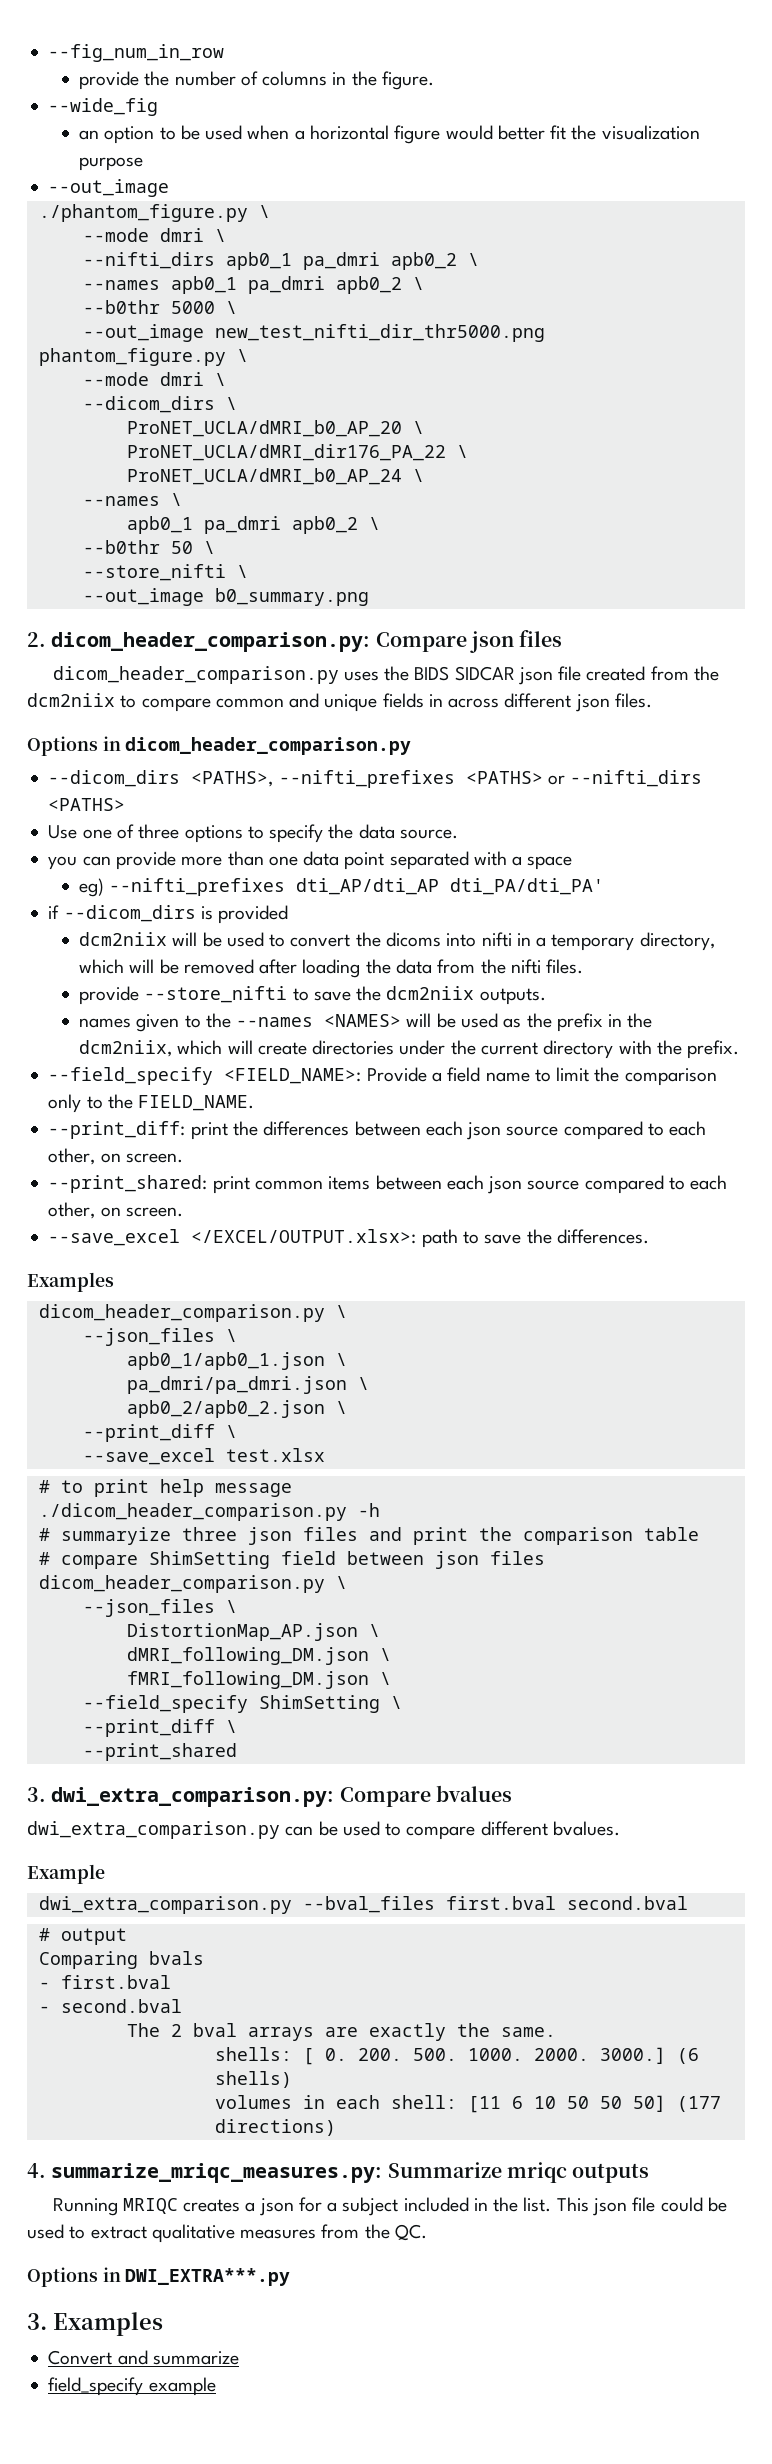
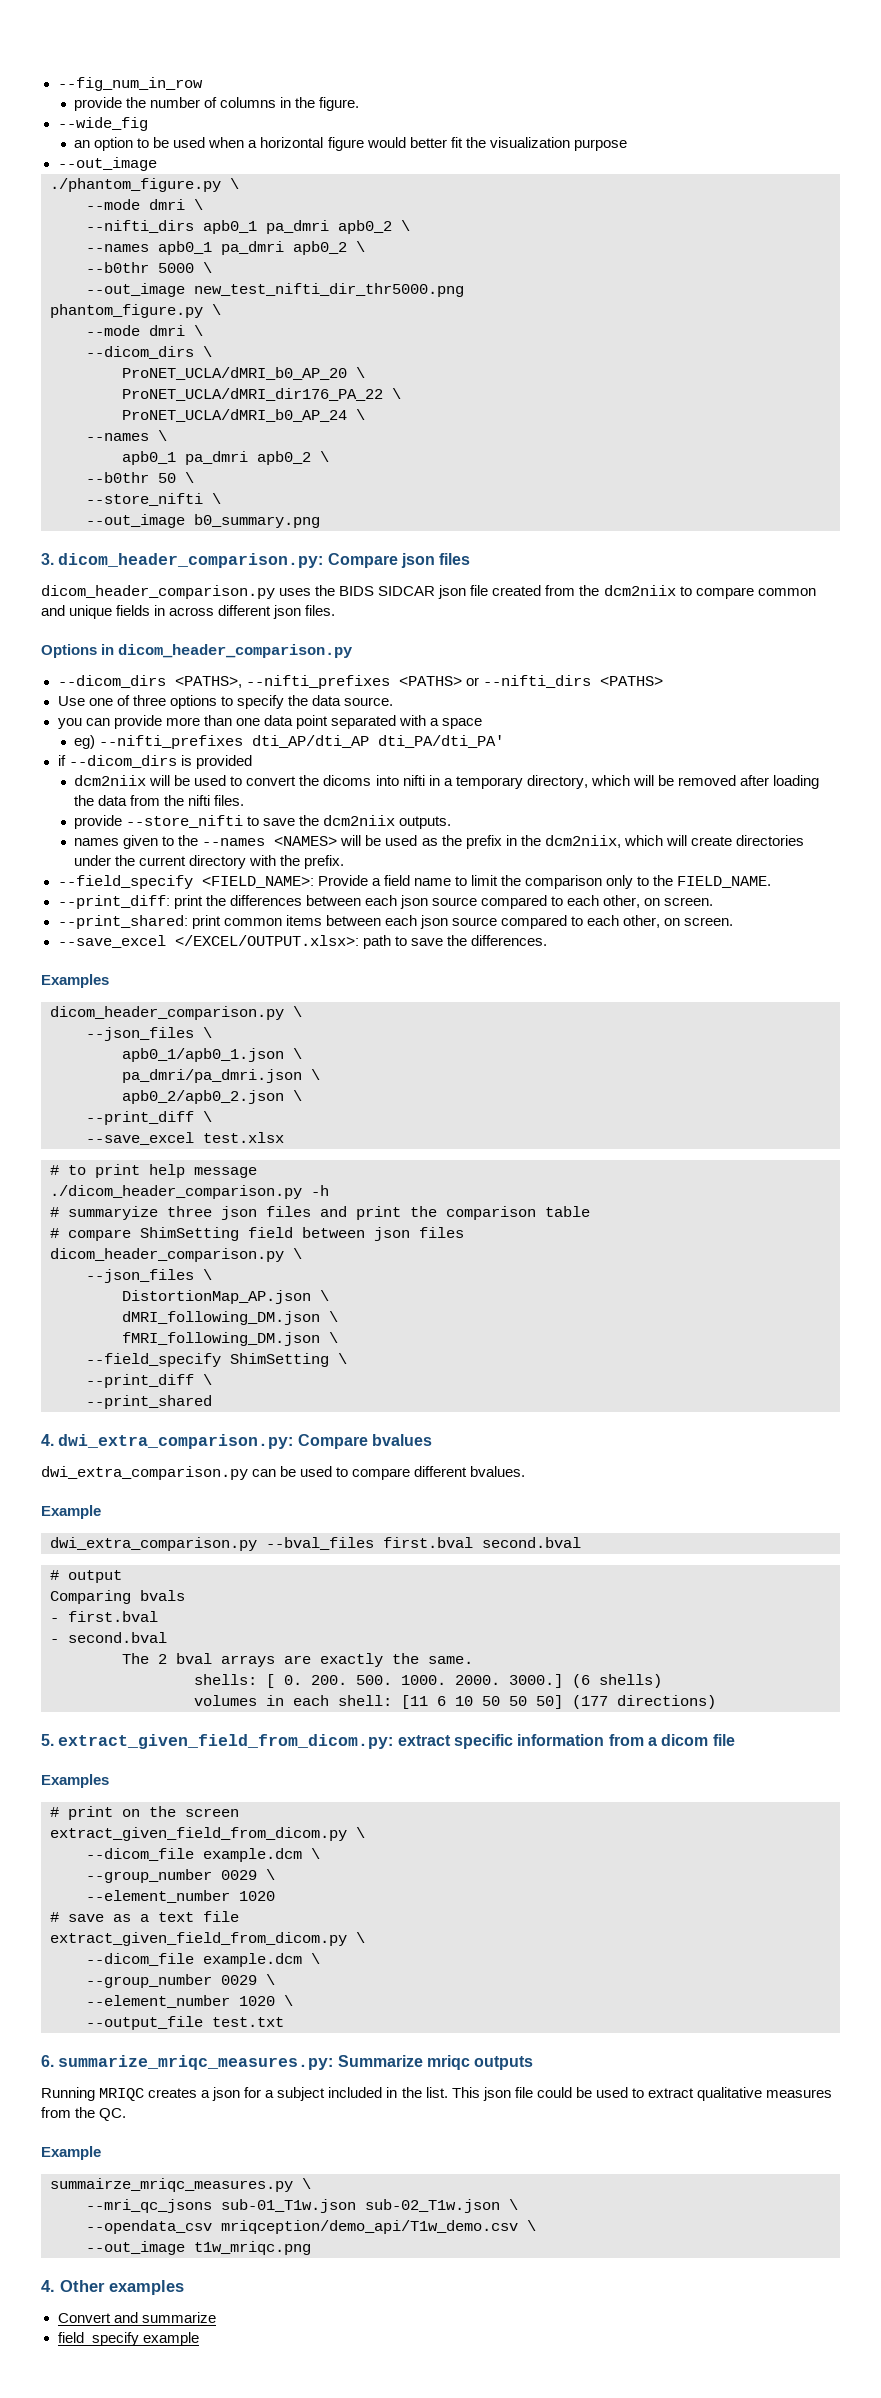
[27,632,46,647] 2. -> [41,553,54,565] 3.
[27,1787,46,1802] 3. -> [41,1434,54,1446] 4.
[27,2163,46,2178] 4. -> [41,1734,735,1749] [41,1774,109,1788] [50,1806,239,1820] [50,1827,365,1841] [86,1848,320,1862] [86,1869,275,1883] [86,1890,275,1903] [50,1911,239,1922] [50,1932,365,1946] [86,1953,320,1967] [86,1974,275,1988] [86,1995,293,2008] [86,2016,284,2030] [41,2055,54,2067] 5. extract_given_field_from_dicom.py: extract specific information from a dicom file // Examples // # print on the screen // extract_given_field_from_dicom.py \ // --dicom_file example.dcm \ // --group_number 0029 \ // --element_number 1020 // # save as a text file // extract_given_field_from_dicom.py \ // --dicom_file example.dcm \ // --group_number 0029 \ // --element_number 1020 \ // --output_file test.txt // 6.
[27,2267,291,2287] [27,2312,163,2336] Options in DWI_EXTRA***.py // 3. Examples -> [41,2146,101,2160] [50,2178,311,2192] [86,2199,518,2213] [86,2220,536,2234] [86,2241,311,2255] [41,2280,184,2295] Example // summairze_mriqc_measures.py \ // --mri_qc_jsons sub-01_T1w.json sub-02_T1w.json \ // --opendata_csv mriqception/demo_api/T1w_demo.csv \ // --out_image t1w_mriqc.png // 4. Other examples

